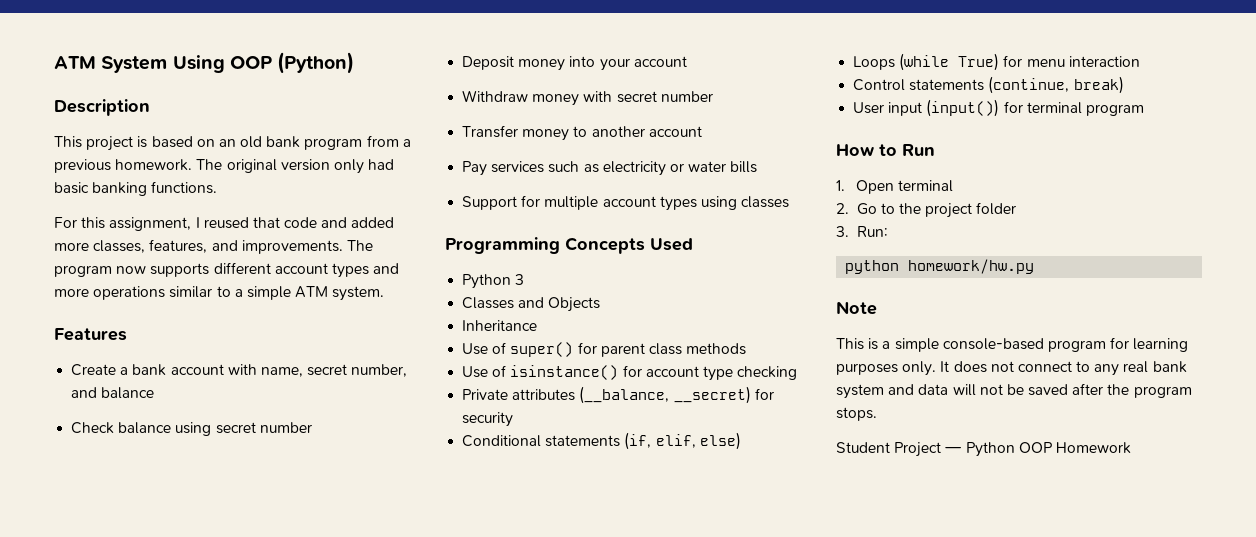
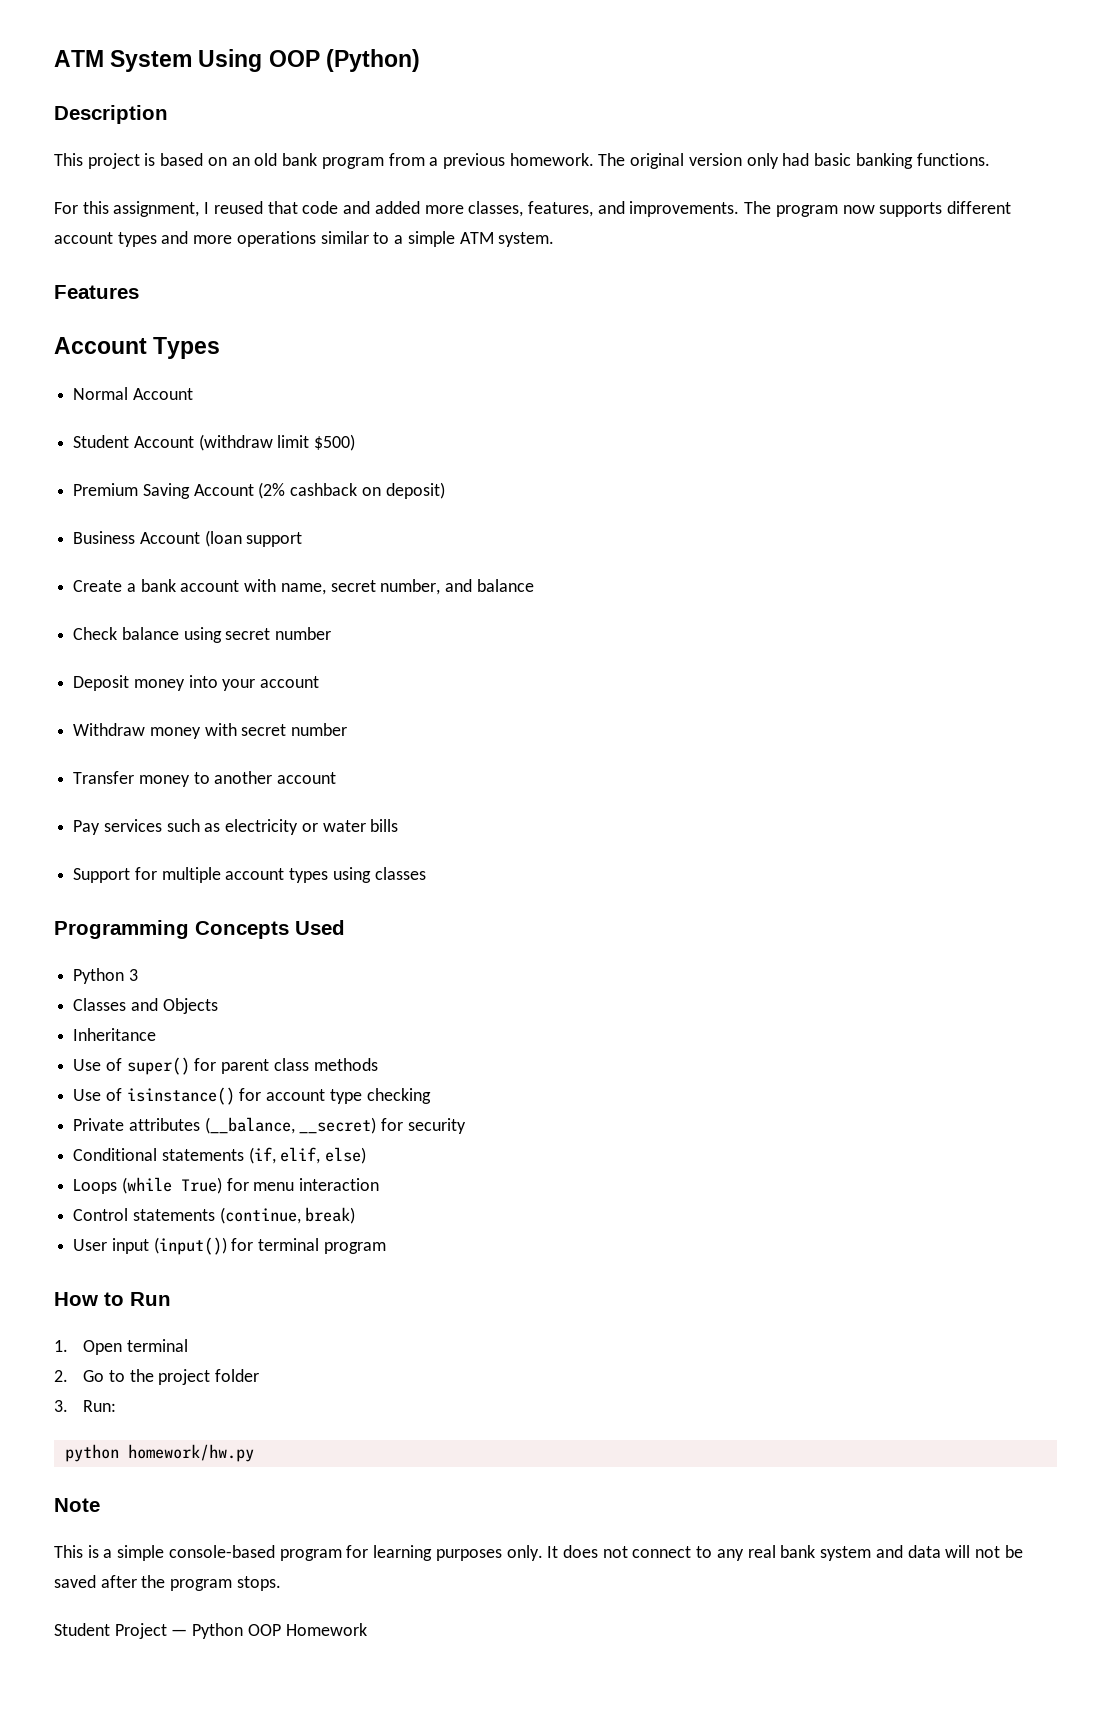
(127, 334) none -> [54,337,221,359] [73,387,193,400] [73,434,356,451] [73,482,445,499] [73,530,303,547] // Account Types // Normal Account // Student Account (withdraw limit $500) // Premium Saving Account (2% cashback on deposit) // Business Account (loan support

